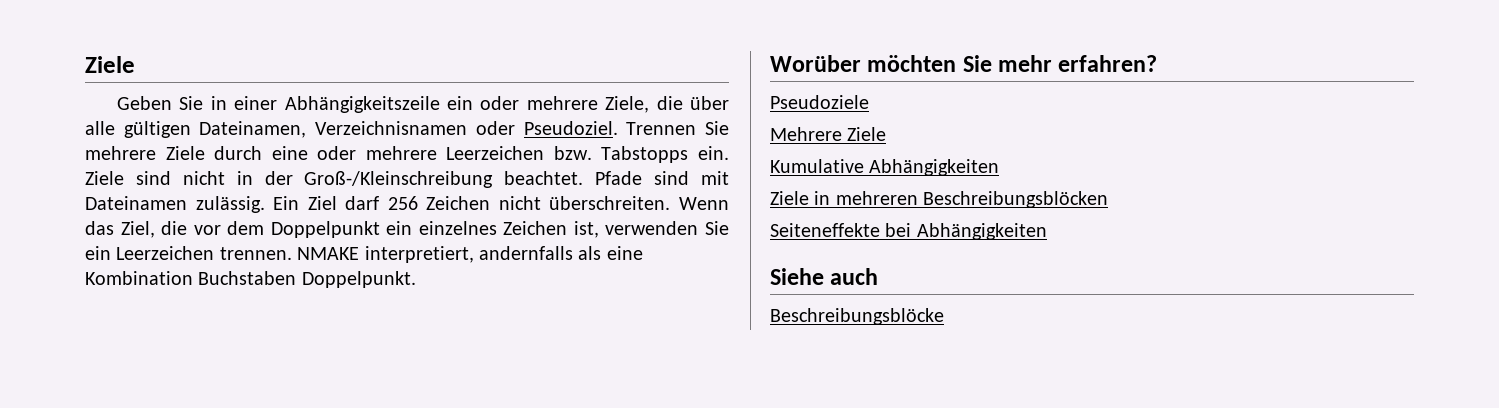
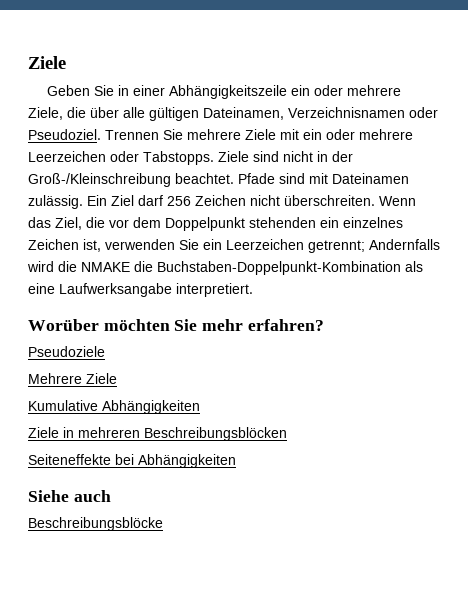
[214,146,308,160] durch eine -> [280,129,322,140] mit ein
[553,146,729,163] bzw. Tabstopps ein. -> [110,151,214,165] oder Tabstopps.
(380, 229) none -> [249,217,316,228] stehenden
[219,246,643,263] [85,271,416,288] trennen. NMAKE interpretiert, andernfalls als eine Kombination Buchstaben Doppelpunkt. -> [308,239,440,253] [27,261,423,275] [28,283,253,297] getrennt; Andernfalls wird die NMAKE die Buchstaben-Doppelpunkt-Kombination als eine Laufwerksangabe interpretiert.

